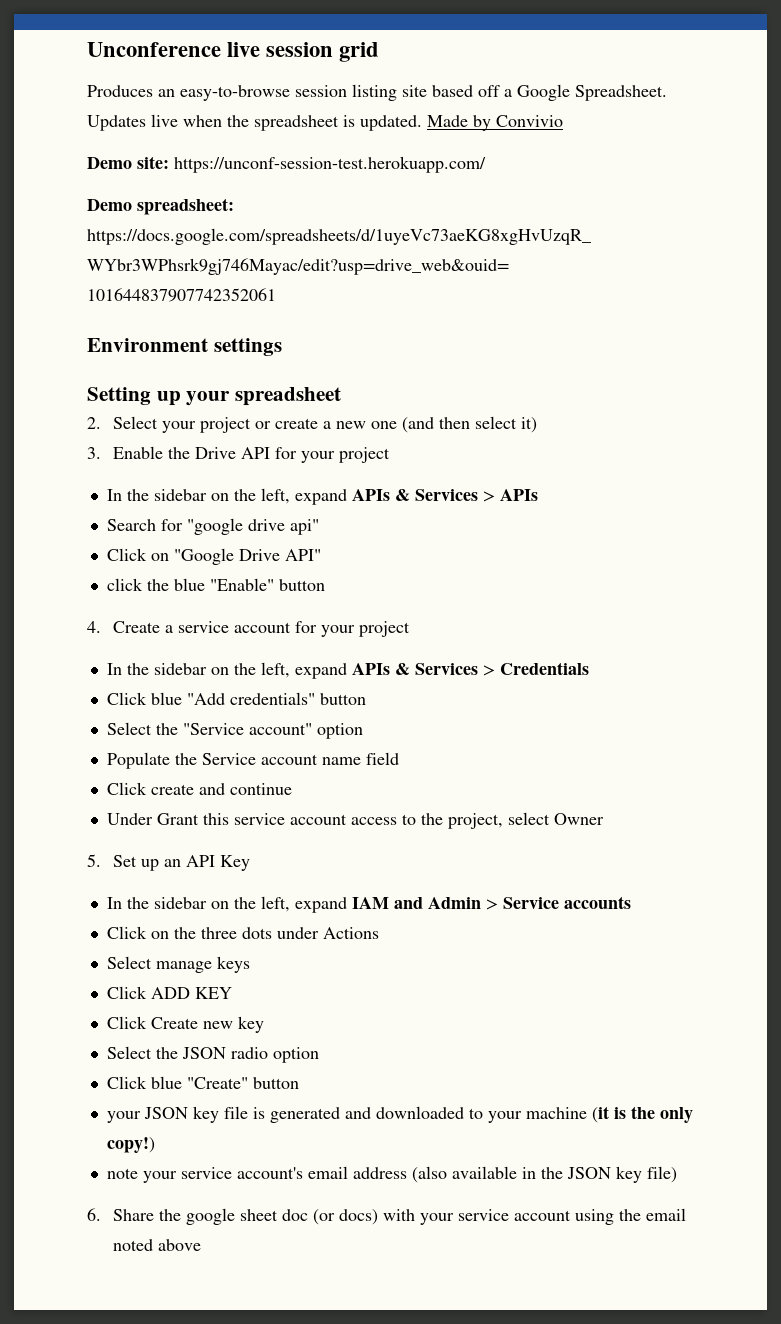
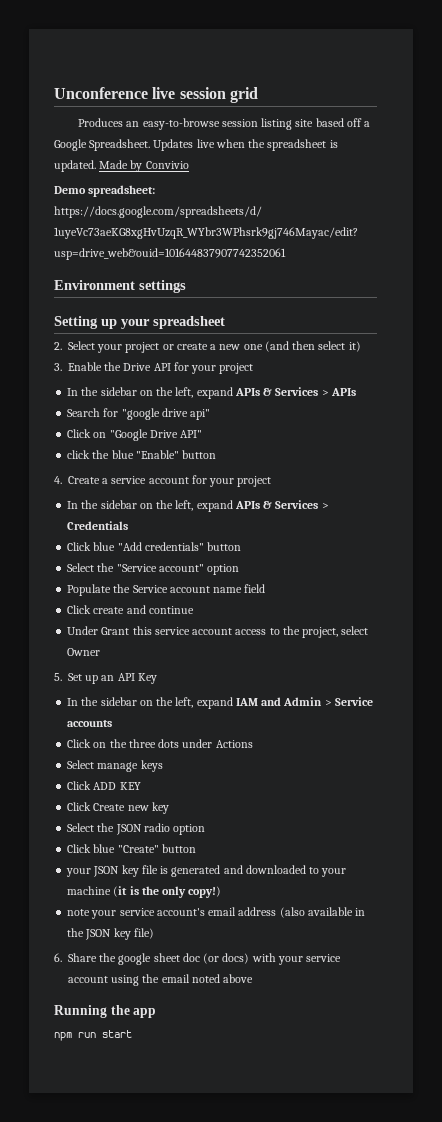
[87,156,486,173] // Demo site: https://unconf-session-test.herokuapp.com/ -> (189, 165) none
(202, 1245) none -> [54,1005,157,1018] [54,1030,132,1041] // Running the app // npm run start

